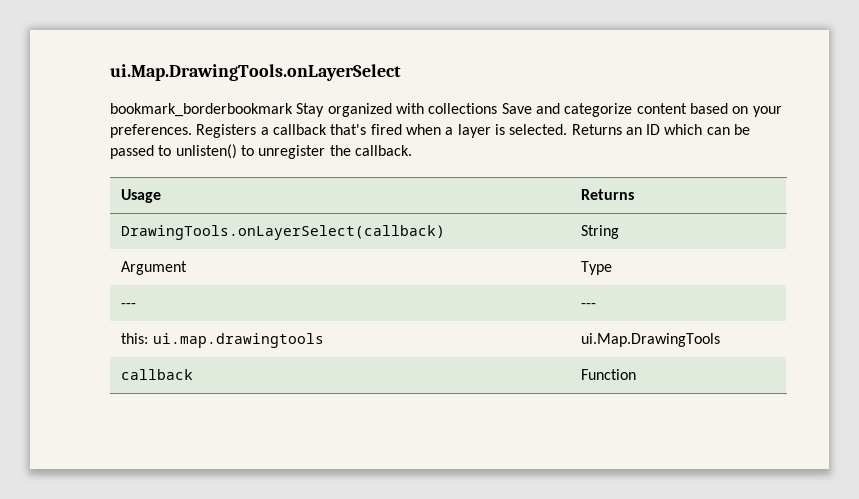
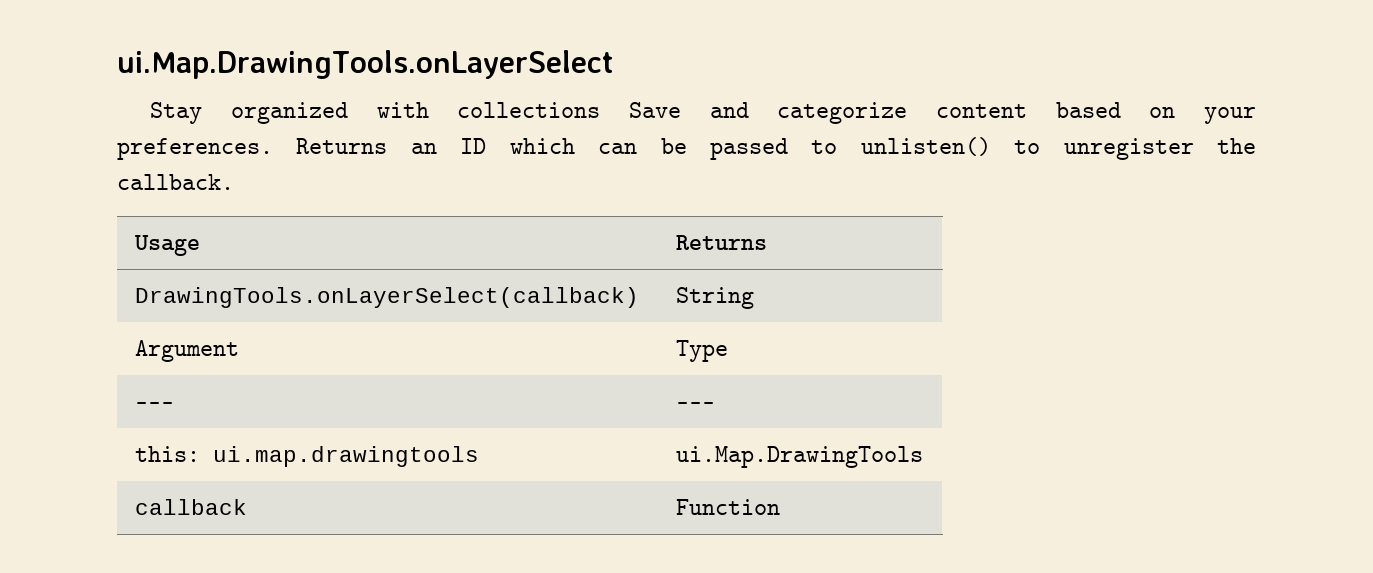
[110,103,293,117] bookmark_borderbookmark -> (613, 64) none
[196,124,568,138] Registers a callback that's fired when a layer is selected. -> (273, 149) none

